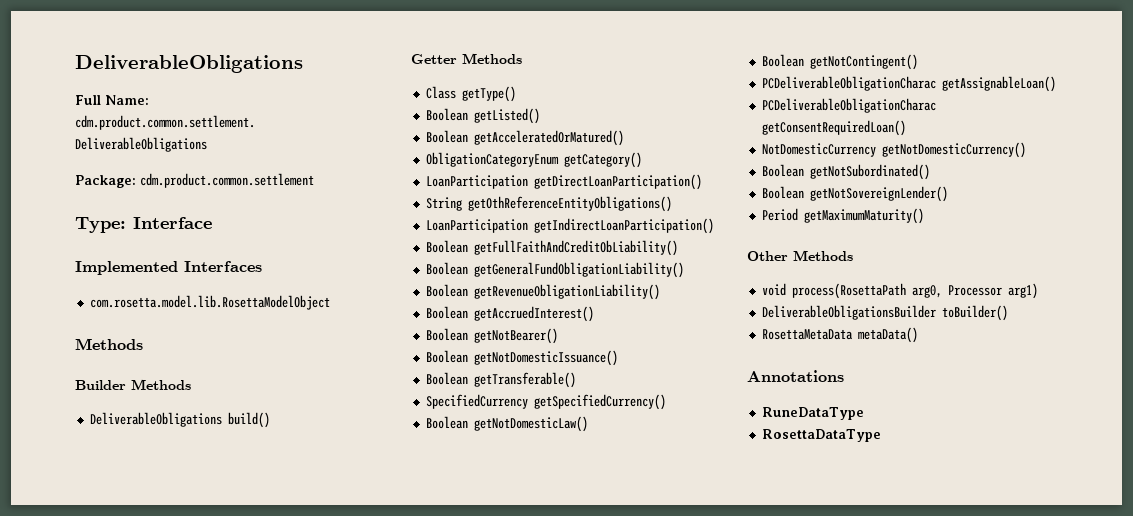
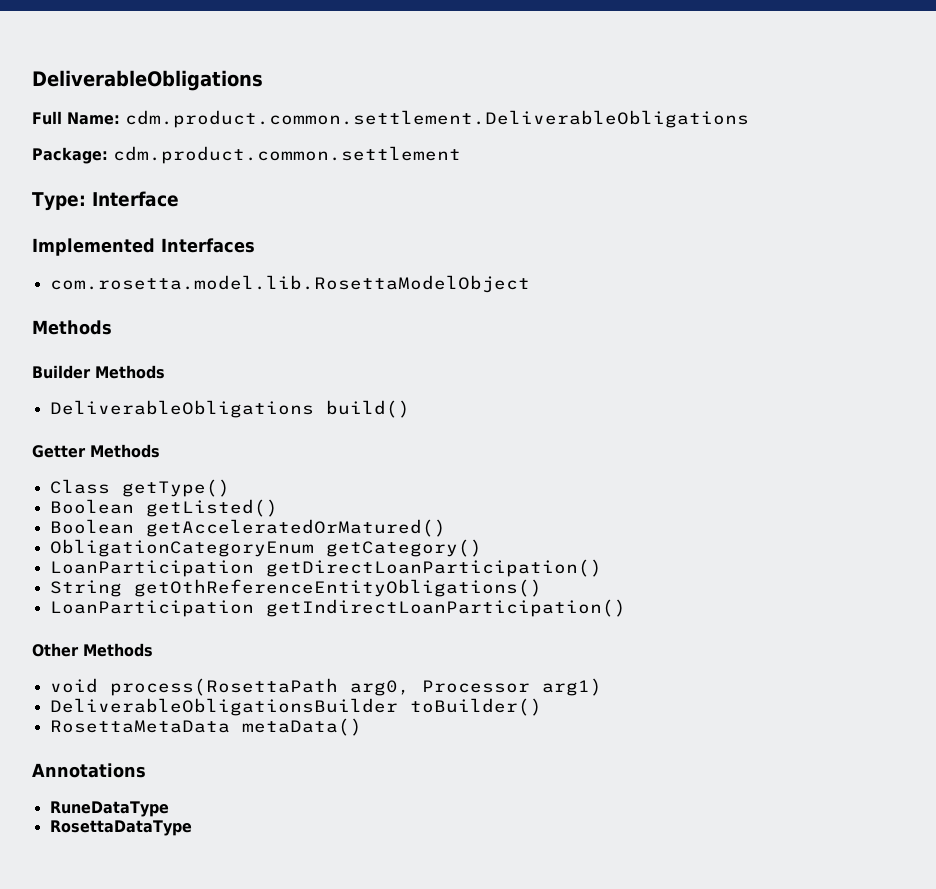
[426,240,679,256] [426,262,685,278] [426,284,661,300] [426,306,595,322] [426,328,559,344] [426,350,619,366] [426,372,577,388] [426,394,667,410] [426,416,589,432] [762,54,919,70] [762,76,1057,92] [762,98,937,113] [762,120,907,136] [762,142,1027,158] [762,164,931,180] [762,186,949,202] [762,208,925,224] // Boolean getFullFaithAndCreditObLiability() // Boolean getGeneralFundObligationLiability() // Boolean getRevenueObligationLiability() // Boolean getAccruedInterest() // Boolean getNotBearer() // Boolean getNotDomesticIssuance() // Boolean getTransferable() // SpecifiedCurrency getSpecifiedCurrency() // Boolean getNotDomesticLaw() // Boolean getNotContingent() // PCDeliverableObligationCharac getAssignableLoan() // PCDeliverableObligationCharac getConsentRequiredLoan() // NotDomesticCurrency getNotDomesticCurrency() // Boolean getNotSubordinated() // Boolean getNotSovereignLender() // Period getMaximumMaturity() -> (626, 608) none

